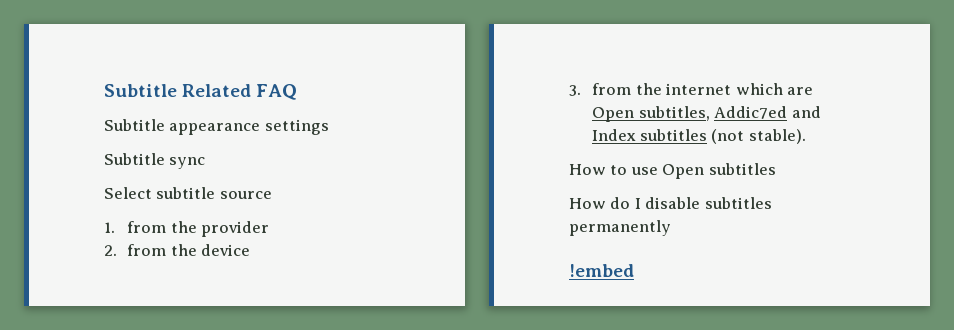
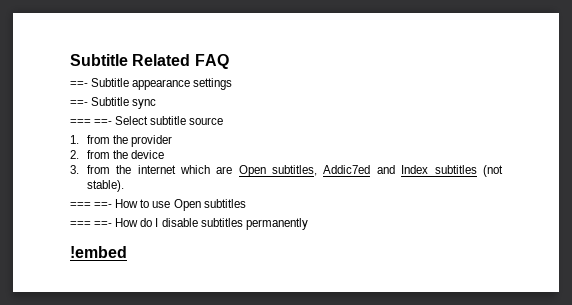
(298, 92) none -> [70,81,88,87] ==-
(329, 127) none -> [70,100,88,106] ==-
(206, 163) none -> [70,119,113,125] === ==-
(806, 136) none -> [70,202,113,208] === ==-
(776, 169) none -> [70,221,113,227] === ==-

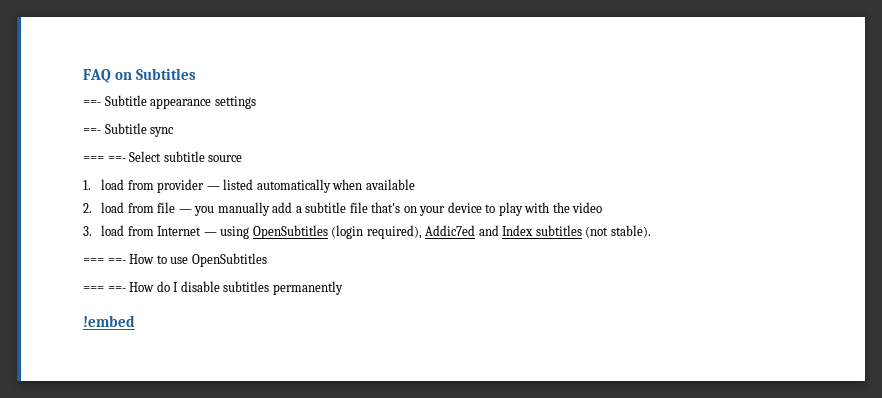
[70,54,191,66] Subtitle Related -> (83, 76) none
(229, 61) none -> [115,68,197,80] on Subtitles
[86,135,128,144] from the -> [101,179,154,190] load from
[70,150,164,159] [70,165,318,177] // 2. from the device // 3. from the internet which are Open subtitles, -> [206,179,415,193] [83,202,603,216] [83,225,422,239] — listed automatically when available // 2. load from file — you manually add a subtitle file that's on your device to play with the video // 3. load from Internet — using OpenSubtitles (login required),
[173,199,246,211] Open subtitles -> [191,253,267,267] OpenSubtitles

